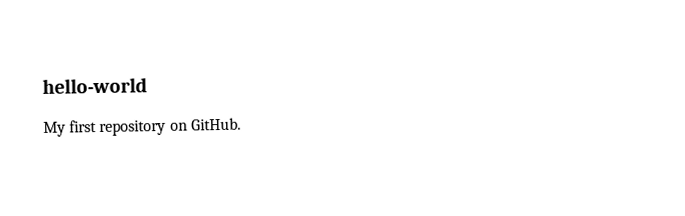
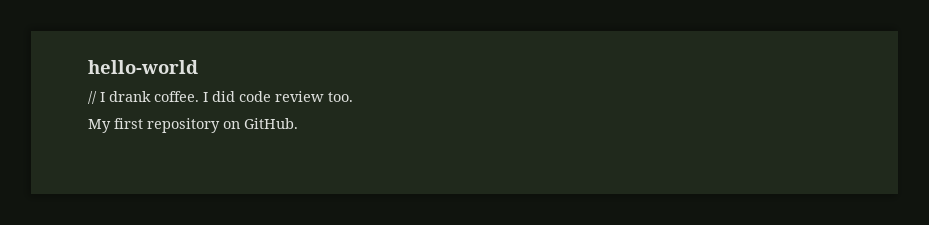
(147, 85) none -> [88,91,353,104] // // I drank coffee. I did code review too.

